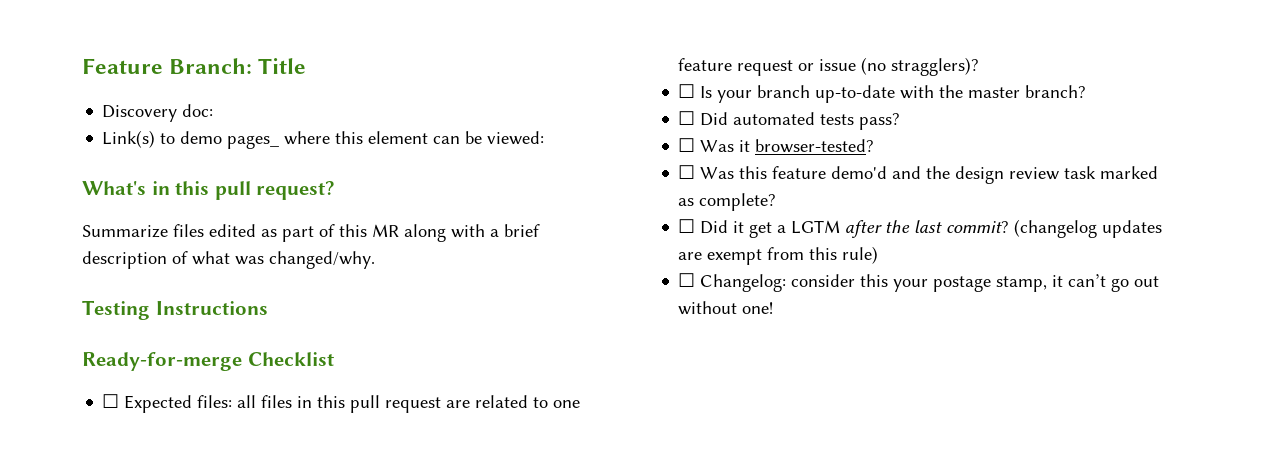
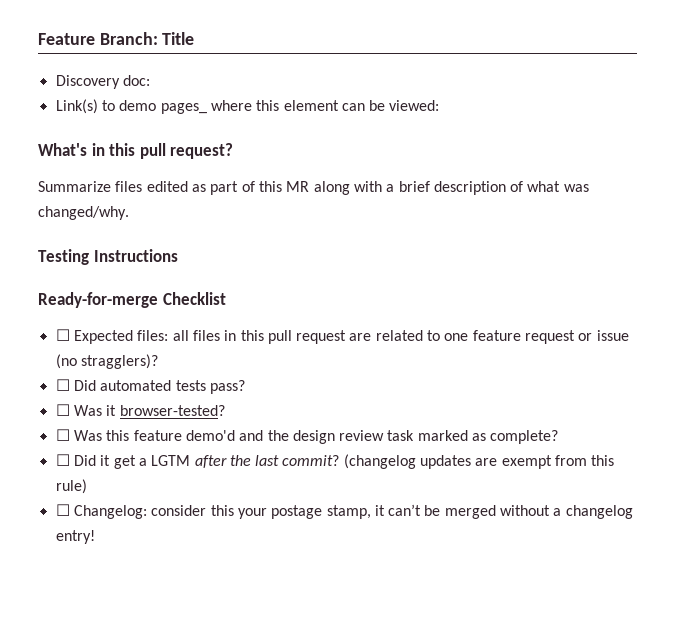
[678,84,1087,103] // ☐ Is your branch up-to-date with the master branch? -> (158, 361) none
[1111,276,1160,292] [678,301,774,315] go out without one! -> [424,505,633,519] [55,530,95,544] be merged without a changelog entry!

